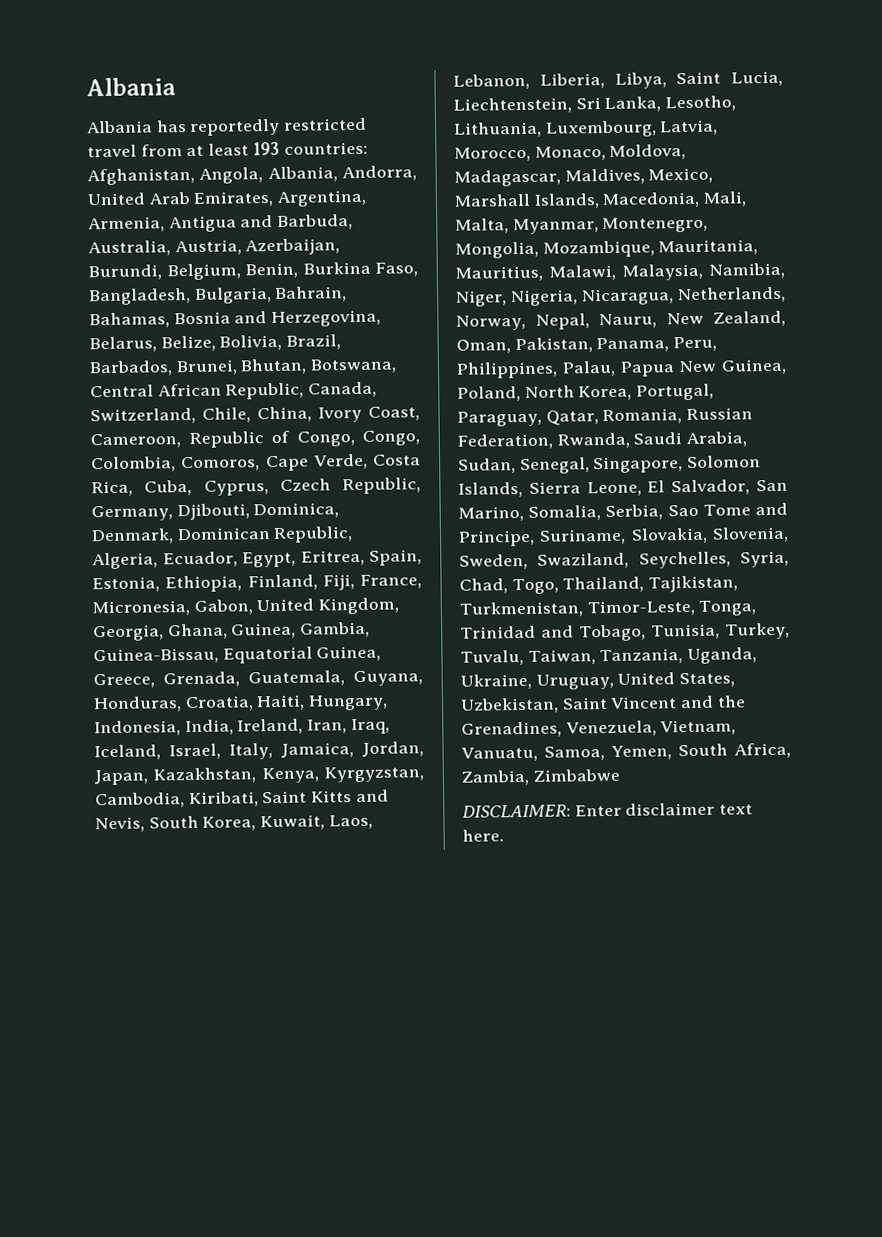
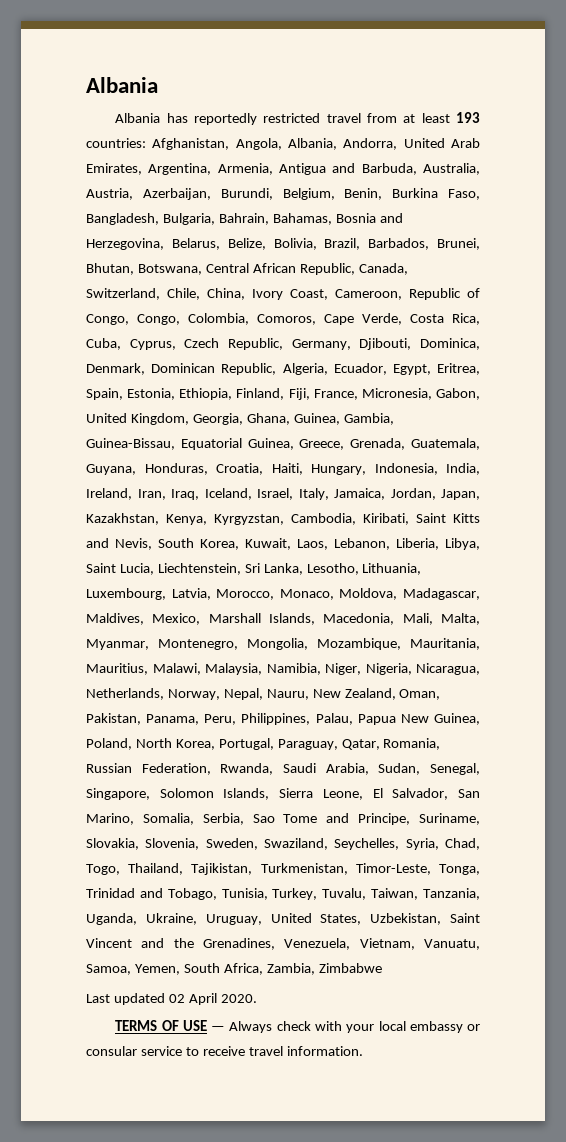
[462,802,754,818] [462,829,504,842] DISCLAIMER: Enter disclaimer text here. -> [86,993,257,1005] [115,1020,481,1033] [86,1046,363,1056] Last updated 02 April 2020. // TERMS OF USE — Always check with your local embassy or consular service to receive travel information.

